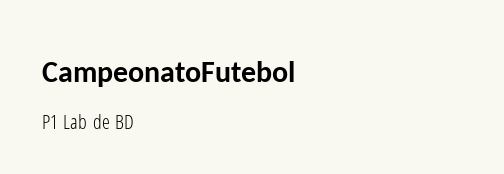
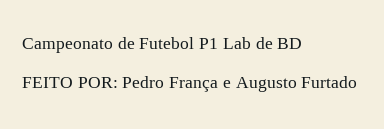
[42,61,295,87] CampeonatoFutebol // -> [22,37,195,53] Campeonato de Futebol
(134, 122) none -> [22,76,358,92] // FEITO POR: Pedro França e Augusto Furtado

